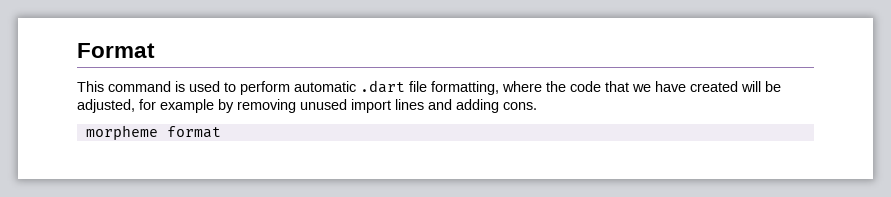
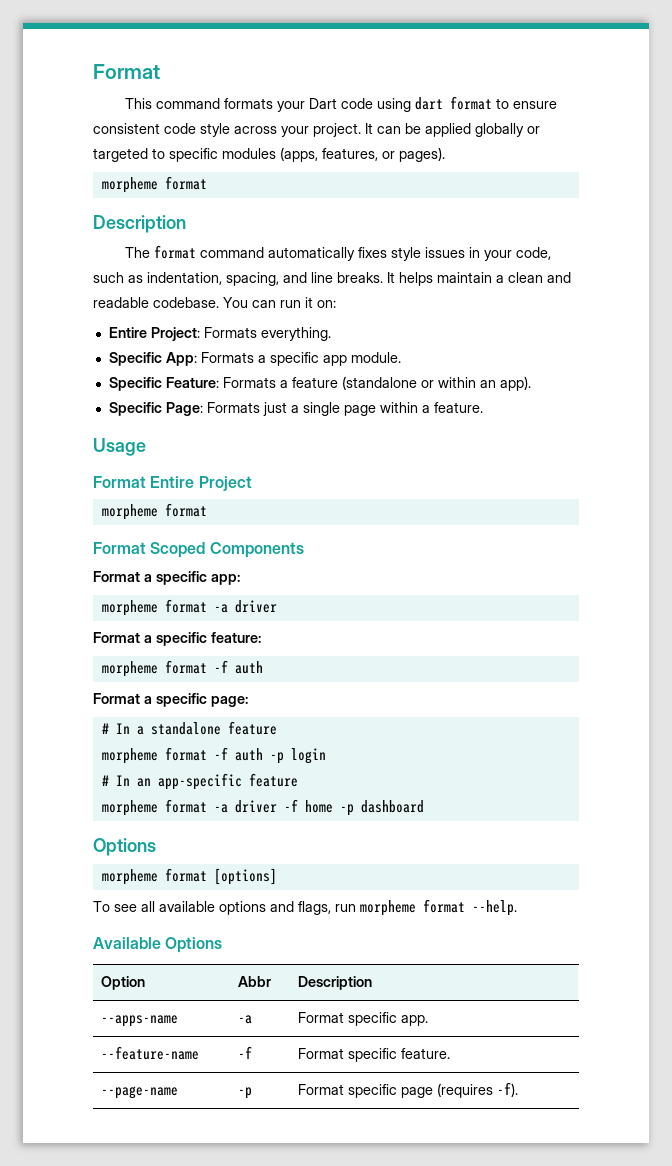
[175,80,781,95] [77,99,537,113] [85,125,221,140] is used to perform automatic .dart file formatting, where the code that we have created will be adjusted, for example by removing unused import lines and adding cons. // morpheme format -> [223,96,557,112] [93,123,540,137] [93,147,445,162] [101,176,207,193] [93,215,186,233] [124,245,551,261] [93,272,571,286] [93,297,336,308] [108,327,331,341] [108,352,401,366] [108,376,531,391] [108,402,483,416] [93,438,146,456] [93,476,252,491] [101,503,207,520] [93,542,304,558] [93,571,240,585] [101,599,277,616] [93,632,261,646] [101,660,263,677] [93,693,248,707] [101,721,277,735] [101,747,326,764] [101,773,298,790] [101,799,424,816] [93,838,156,856] [101,868,277,885] [93,899,517,916] [93,937,223,953] [101,976,146,990] [238,976,272,987] [298,976,373,990] [101,1015,179,1027] [238,1015,253,1024] [298,1012,429,1026] [101,1046,200,1060] [238,1046,253,1059] [298,1048,451,1062] [101,1086,179,1099] [238,1087,253,1099] [298,1082,519,1098] formats your Dart code using dart format to ensure consistent code style across your project. It can be applied globally or targeted to specific modules (apps, features, or pages). // morpheme format // Description // The format command automatically fixes style issues in your code, such as indentation, spacing, and line breaks. It helps maintain a clean and readable codebase. You can run it on: // Entire Project: Formats everything. // Specific App: Formats a specific app module. // Specific Feature: Formats a feature (standalone or within an app). // Specific Page: Formats just a single page within a feature. // Usage // Format Entire Project // morpheme format // Format Scoped Components // Format a specific app: // morpheme format -a driver // Format a specific feature: // morpheme format -f auth // Format a specific page: // # In a standalone feature // morpheme format -f auth -p login // # In an app-specific feature // morpheme format -a driver -f home -p dashboard // Options // morpheme format [options] // To see all available options and flags, run morpheme format --help. // Available Options // Option | Abbr | Description // --apps-name | -a | Format specific app. // --feature-name | -f | Format specific feature. // --page-name | -p | Format specific page (requires -f).

